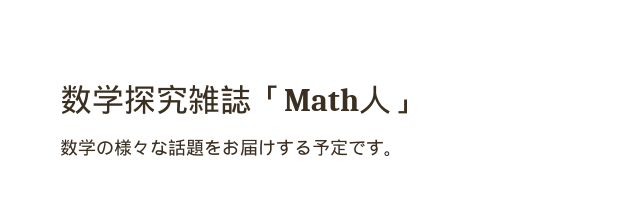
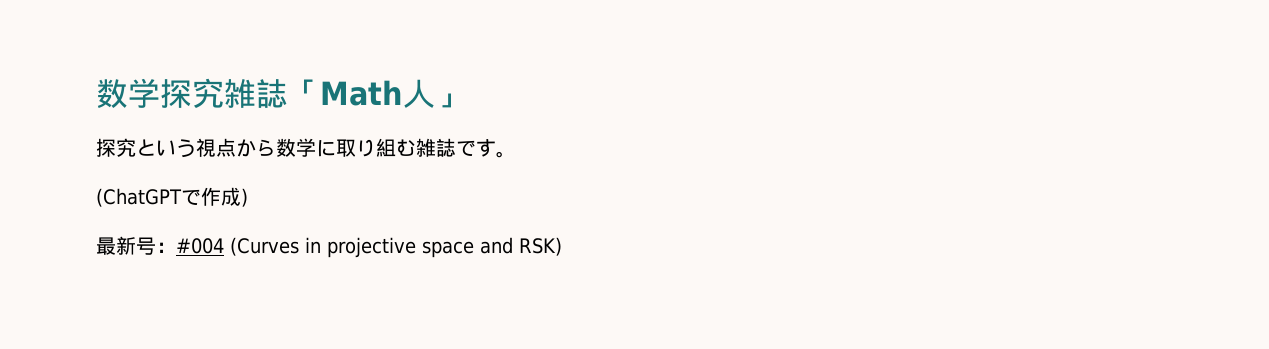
[60,139,402,157] 数学の様々な話題をお届けする予定です。 -> [96,138,516,158] [96,187,248,207] [96,236,562,258] 探究という視点から数学に取り組む雑誌です。 // (ChatGPTで作成) // 最新号：#004 (Curves in projective space and RSK)

